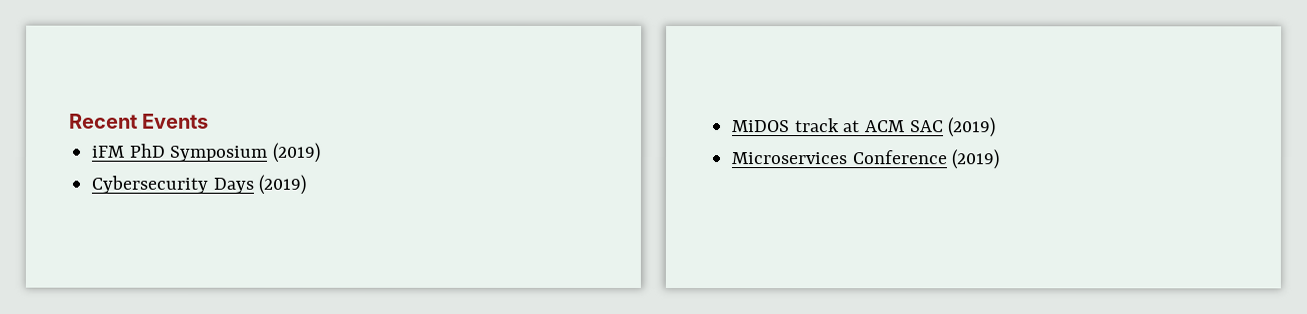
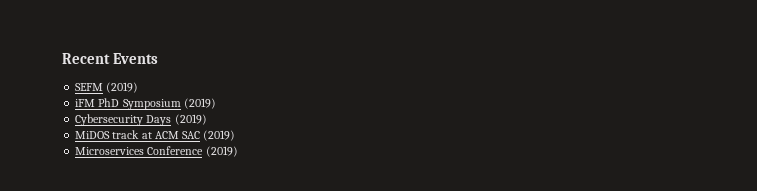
(210, 121) none -> [75,82,139,93] // SEFM (2019)

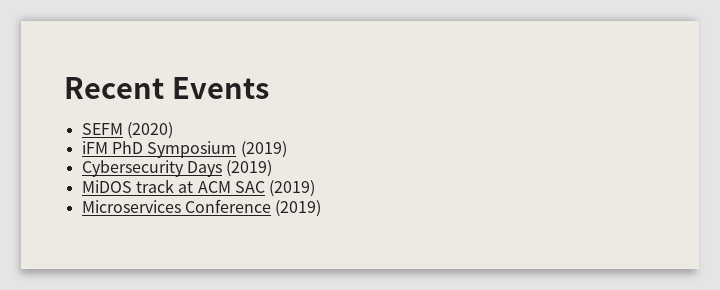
[106,82,139,93] (2019) -> [126,122,173,139] (2020)

